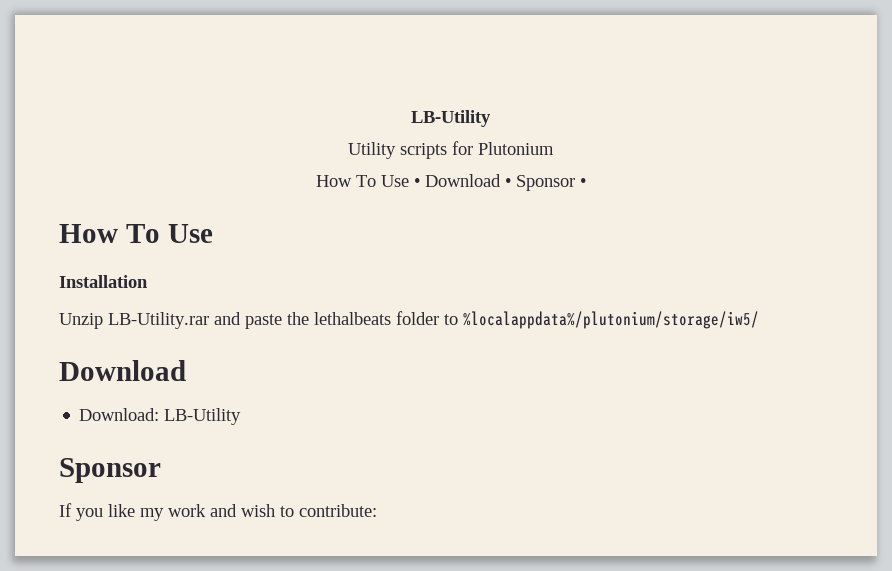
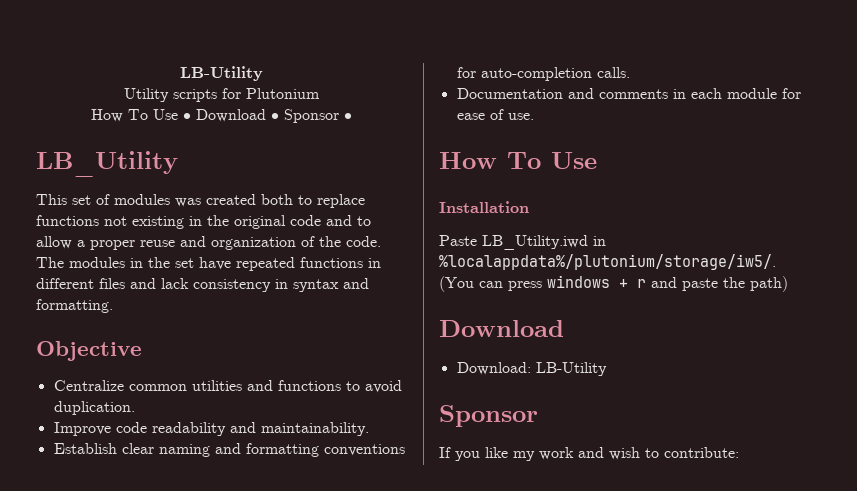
[59,224,213,243] [59,275,148,288] [59,311,759,329] How To Use // Installation // Unzip LB-Utility.rar and paste the lethalbeats folder to %localappdata%/plutonium/storage/iw5/ -> [36,151,178,177] [36,194,365,208] [36,215,371,229] [36,236,381,250] [36,257,381,271] [36,278,369,292] [36,299,113,313] [36,341,142,361] [53,380,402,393] [53,401,135,415] [53,422,369,436] [53,443,405,457] [456,67,630,81] [456,88,801,99] [456,109,534,120] [439,152,597,169] [439,201,529,213] [439,235,606,250] [439,254,776,270] [439,275,788,292] LB_Utility // This set of modules was created both to replace functions not existing in the original code and to allow a proper reuse and organization of the code. The modules in the set have repeated functions in different files and lack consistency in syntax and formatting. // Objective // Centralize common utilities and functions to avoid duplication. // Improve code readability and maintainability. // Establish clear naming and formatting conventions for auto-completion calls. // Documentation and comments in each module for ease of use. // How To Use // Installation // Paste LB_Utility.iwd in %localappdata%/plutonium/storage/iw5/. (You can press windows + r and paste the path)

